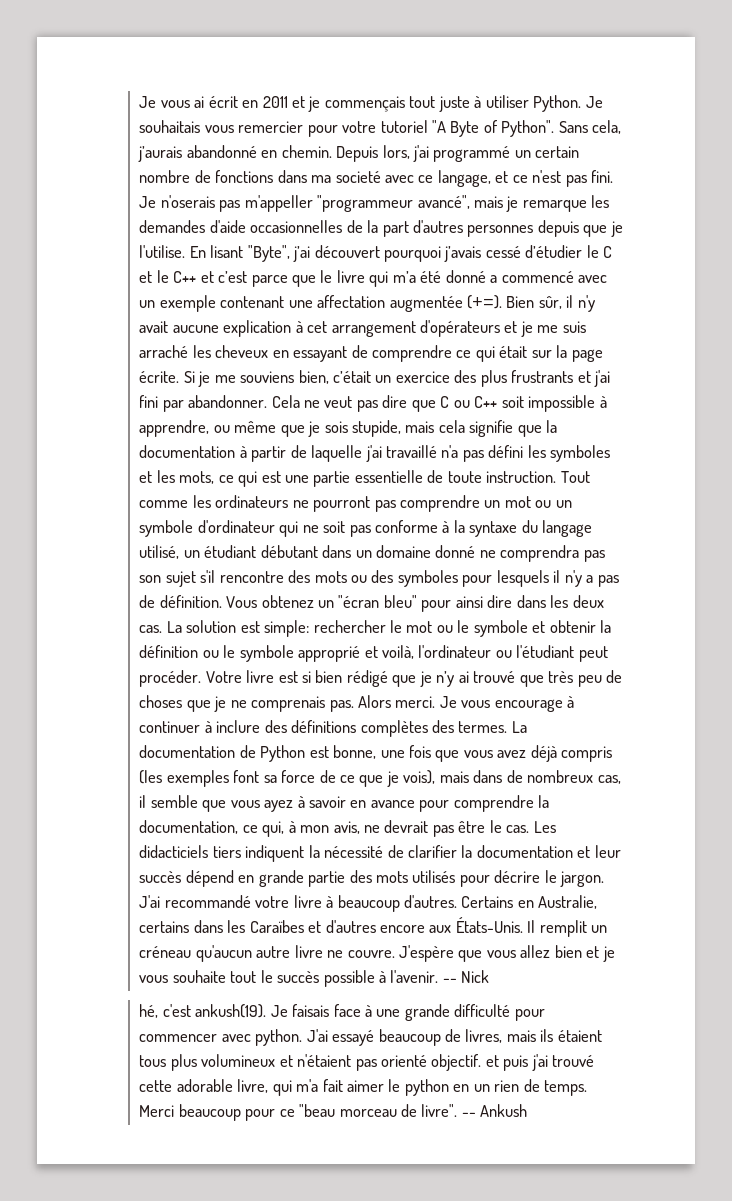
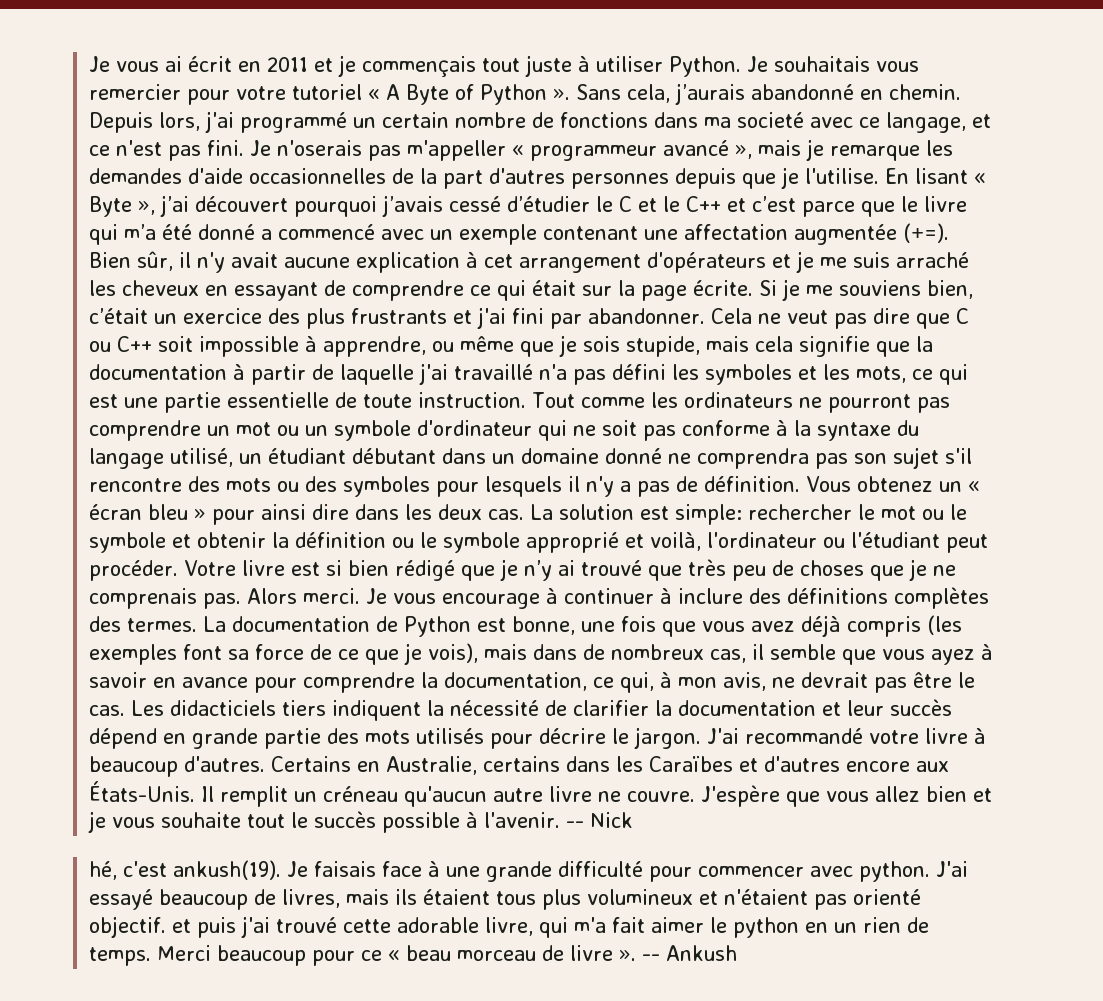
[431,120,555,137] "A Byte of Python". -> [367,84,570,105] « A Byte of Python ».
[317,195,470,212] "programmeur avancé", -> [511,140,752,161] « programmeur avancé »,
[247,245,290,262] "Byte", -> [973,173,986,184] [88,196,155,217] « Byte »,
[338,595,417,608] "écran bleu" -> [967,481,980,492] [88,504,206,520] « écran bleu »
[299,1104,458,1117] "beau morceau de livre". -> [387,945,636,961] « beau morceau de livre ».

